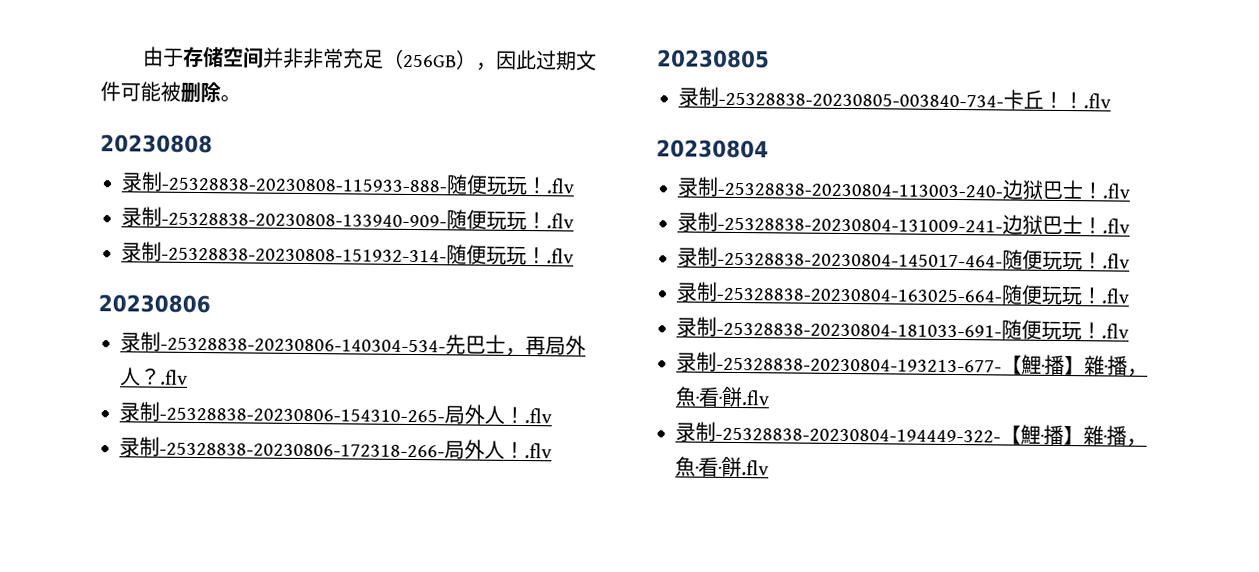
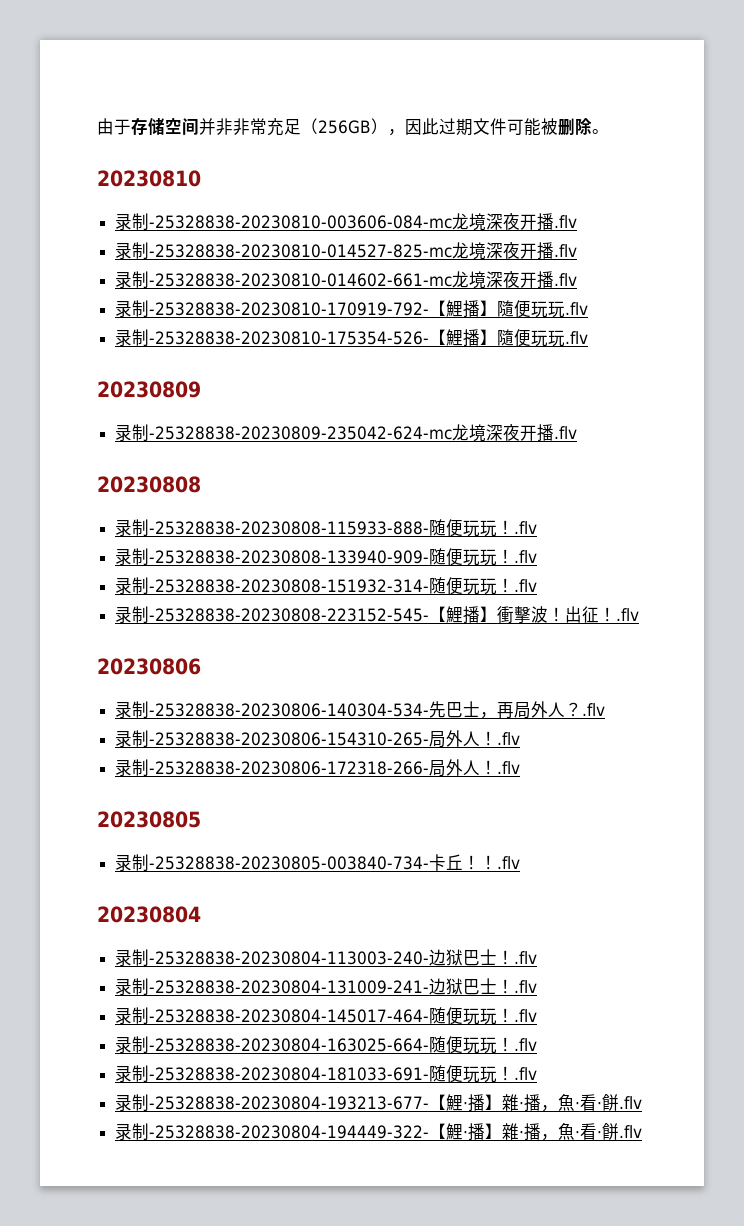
(241, 98) none -> [97,170,201,187] [115,213,578,231] [115,242,578,260] [115,271,578,289] [115,300,589,318] [115,329,589,347] [97,381,201,398] [115,424,578,442] // 20230810 // 录制-25328838-20230810-003606-084-mc龙境深夜开播.flv // 录制-25328838-20230810-014527-825-mc龙境深夜开播.flv // 录制-25328838-20230810-014602-661-mc龙境深夜开播.flv // 录制-25328838-20230810-170919-792-【鯉播】隨便玩玩.flv // 录制-25328838-20230810-175354-526-【鯉播】隨便玩玩.flv // 20230809 // 录制-25328838-20230809-235042-624-mc龙境深夜开播.flv
(574, 256) none -> [115,606,640,624] // 录制-25328838-20230808-223152-545-【鯉播】衝擊波！出征！.flv

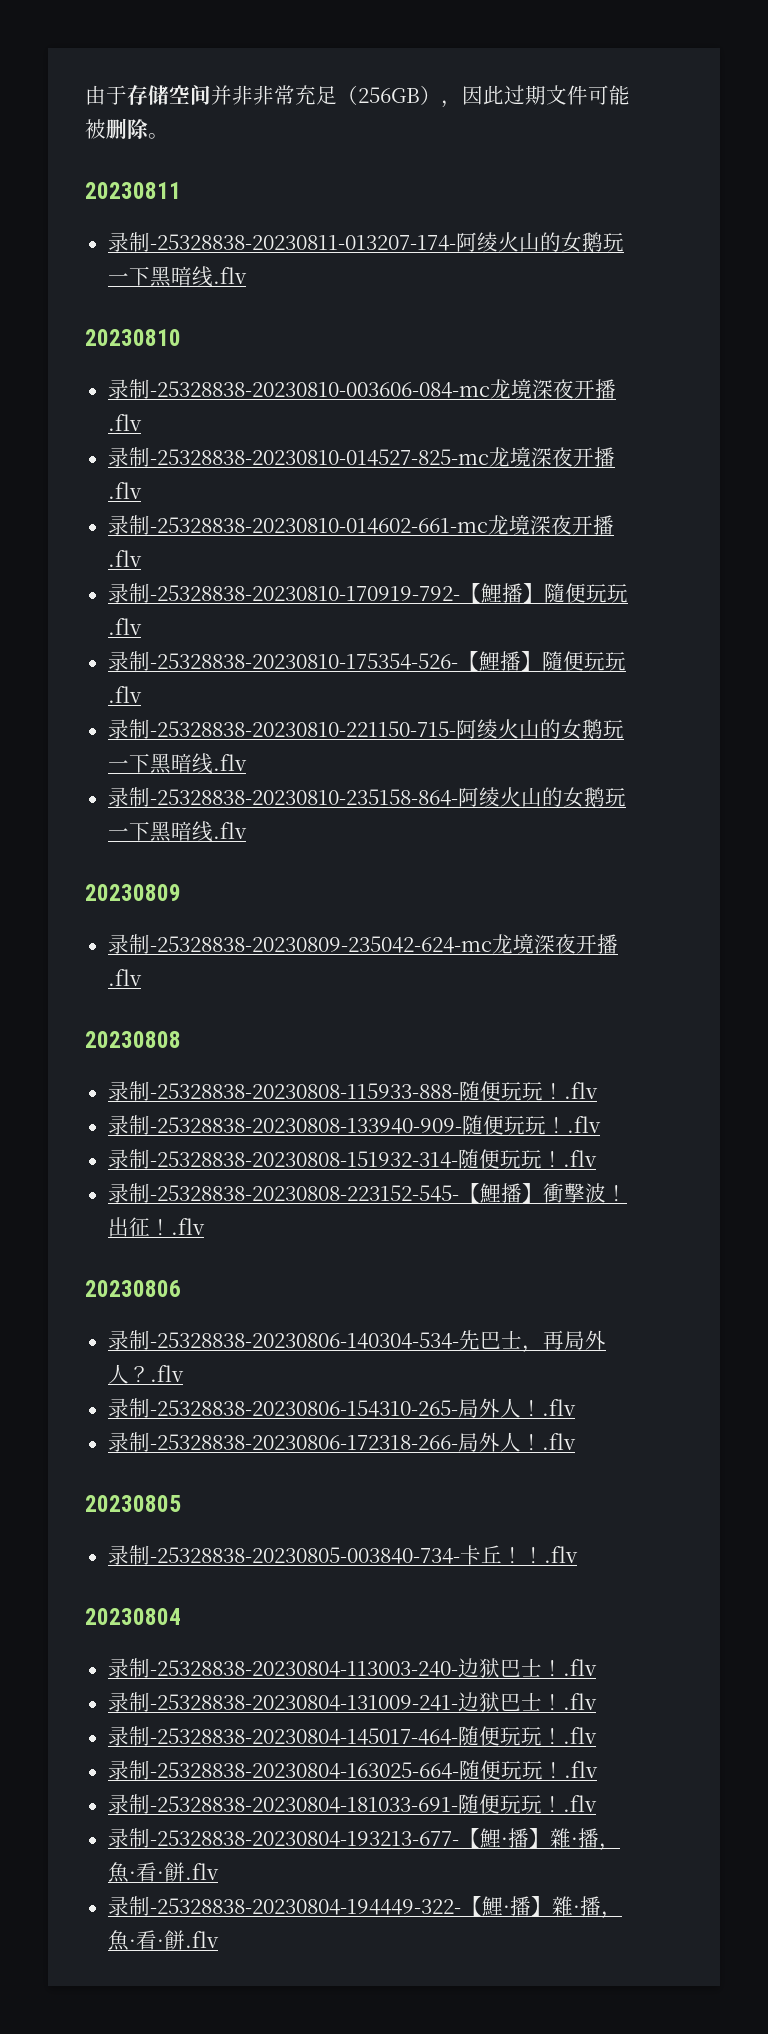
(609, 131) none -> [85,182,181,199] [107,232,624,253] [107,266,247,287] // 20230811 // 录制-25328838-20230811-013207-174-阿绫火山的女鹅玩一下黑暗线.flv
(589, 337) none -> [107,719,624,740] [107,753,247,774] [107,787,626,808] [107,821,247,842] // 录制-25328838-20230810-221150-715-阿绫火山的女鹅玩一下黑暗线.flv // 录制-25328838-20230810-235158-864-阿绫火山的女鹅玩一下黑暗线.flv

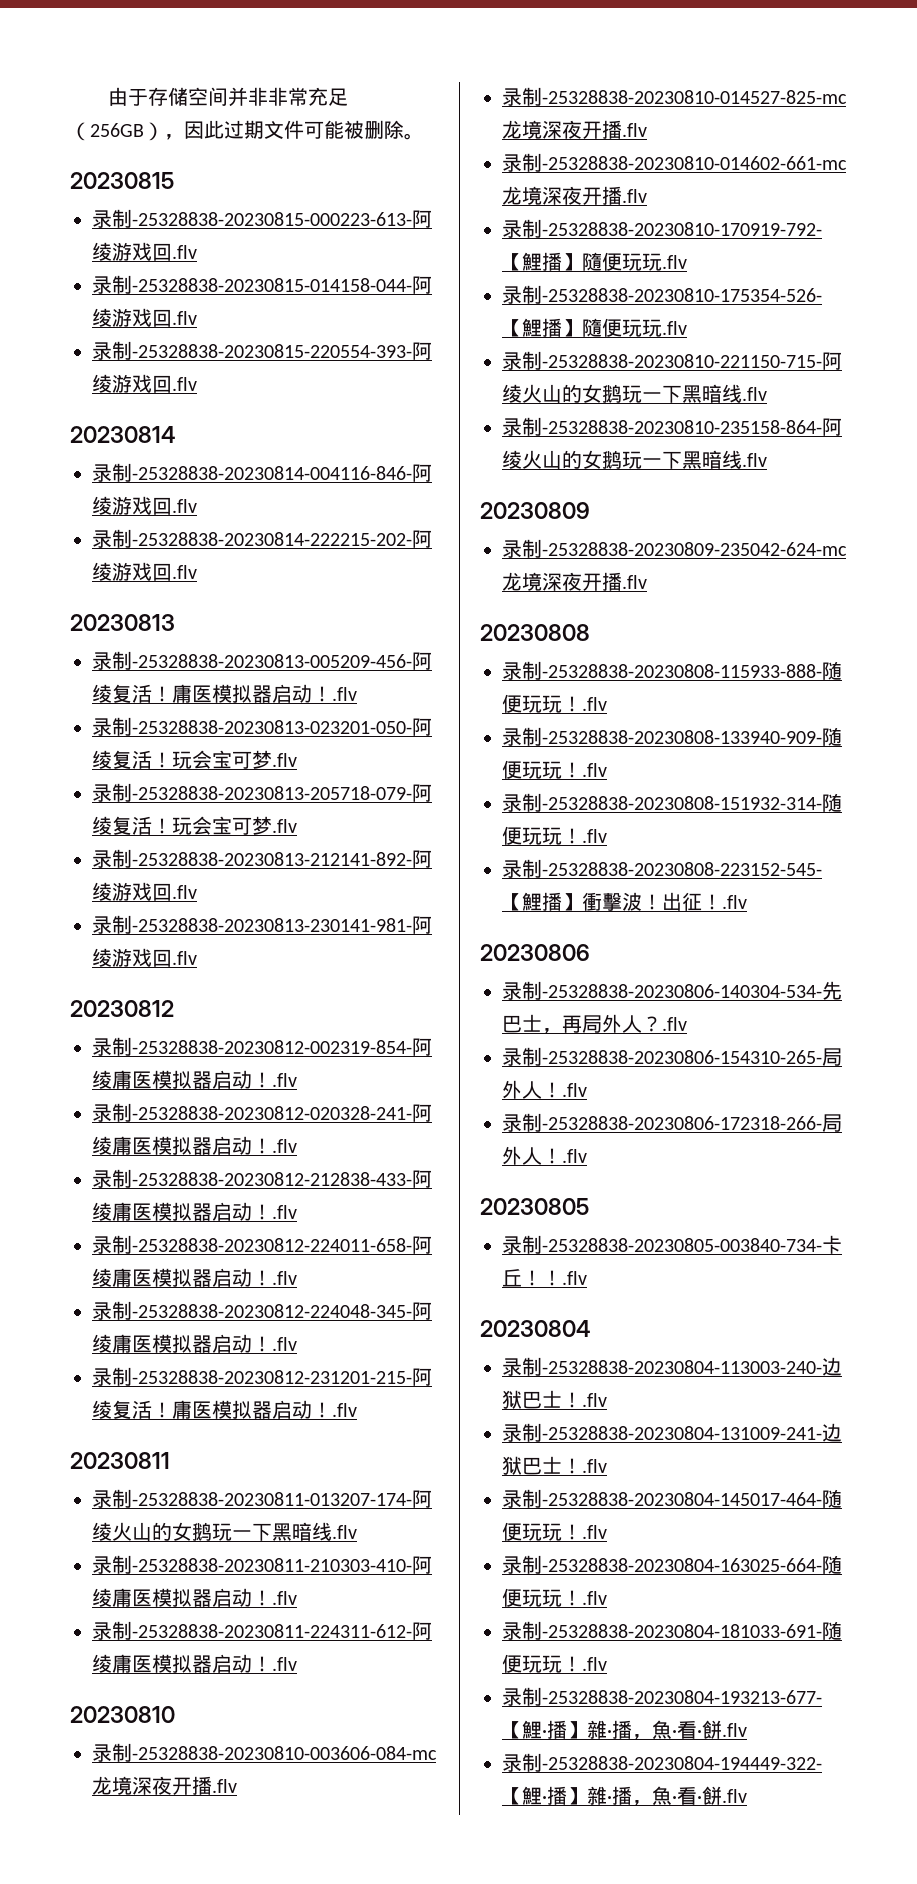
(169, 136) none -> [70,172,174,189] [92,209,432,228] [92,242,197,261] [92,275,432,294] [92,308,197,327] [92,341,432,360] [92,374,197,393] [70,426,175,443] [92,463,432,482] [92,496,197,515] [92,529,432,548] [92,562,197,581] [70,614,175,631] [92,651,432,670] [92,684,357,703] [92,717,432,736] [92,750,297,769] [92,783,432,802] [92,816,297,835] [92,849,432,868] [92,882,197,901] [92,915,432,934] [92,948,197,967] [70,1000,174,1017] [92,1037,432,1056] [92,1070,297,1089] [92,1103,432,1122] [92,1136,297,1155] [92,1169,432,1188] [92,1202,297,1221] [92,1235,432,1254] [92,1268,297,1287] [92,1301,432,1320] [92,1334,297,1353] [92,1367,432,1386] [92,1400,357,1419] // 20230815 // 录制-25328838-20230815-000223-613-阿绫游戏回.flv // 录制-25328838-20230815-014158-044-阿绫游戏回.flv // 录制-25328838-20230815-220554-393-阿绫游戏回.flv // 20230814 // 录制-25328838-20230814-004116-846-阿绫游戏回.flv // 录制-25328838-20230814-222215-202-阿绫游戏回.flv // 20230813 // 录制-25328838-20230813-005209-456-阿绫复活！庸医模拟器启动！.flv // 录制-25328838-20230813-023201-050-阿绫复活！玩会宝可梦.flv // 录制-25328838-20230813-205718-079-阿绫复活！玩会宝可梦.flv // 录制-25328838-20230813-212141-892-阿绫游戏回.flv // 录制-25328838-20230813-230141-981-阿绫游戏回.flv // 20230812 // 录制-25328838-20230812-002319-854-阿绫庸医模拟器启动！.flv // 录制-25328838-20230812-020328-241-阿绫庸医模拟器启动！.flv // 录制-25328838-20230812-212838-433-阿绫庸医模拟器启动！.flv // 录制-25328838-20230812-224011-658-阿绫庸医模拟器启动！.flv // 录制-25328838-20230812-224048-345-阿绫庸医模拟器启动！.flv // 录制-25328838-20230812-231201-215-阿绫复活！庸医模拟器启动！.flv
(247, 275) none -> [92,1555,432,1574] [92,1588,297,1607] [92,1621,432,1640] [92,1654,297,1673] // 录制-25328838-20230811-210303-410-阿绫庸医模拟器启动！.flv // 录制-25328838-20230811-224311-612-阿绫庸医模拟器启动！.flv

